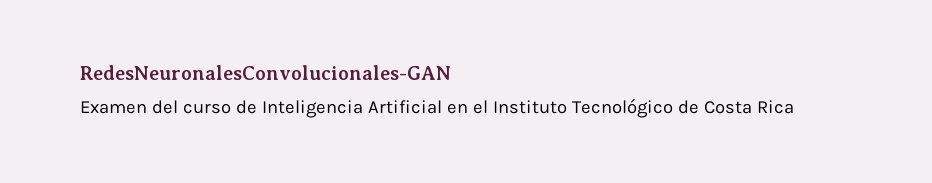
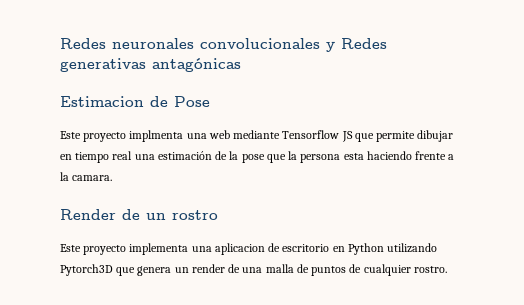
[80,65,451,80] [80,98,794,118] RedesNeuronalesConvolucionales-GAN // Examen del curso de Inteligencia Artificial en el Instituto Tecnológico de Costa Rica -> [60,38,387,52] [60,58,241,72] [60,96,210,107] [60,130,454,142] [60,151,455,163] [60,172,113,181] [60,209,218,220] [60,243,438,255] [60,264,447,276] Redes neuronales convolucionales y Redes generativas antagónicas // Estimacion de Pose // Este proyecto implmenta una web mediante Tensorflow JS que permite dibujar en tiempo real una estimación de la pose que la persona esta haciendo frente a la camara. // Render de un rostro // Este proyecto implementa una aplicacion de escritorio en Python utilizando Pytorch3D que genera un render de una malla de puntos de cualquier rostro.

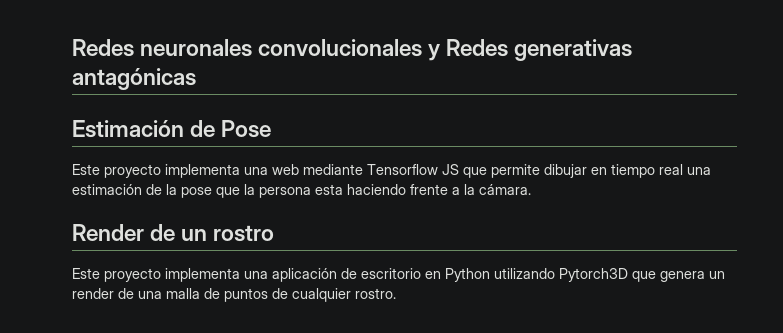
[60,96,144,107] Estimacion -> [72,120,184,138] Estimación
[129,130,184,142] implmenta -> [165,164,240,178] implementa
[72,175,113,181] camara. -> [479,184,531,195] cámara.
[214,243,265,255] aplicacion -> [272,268,337,282] aplicación

